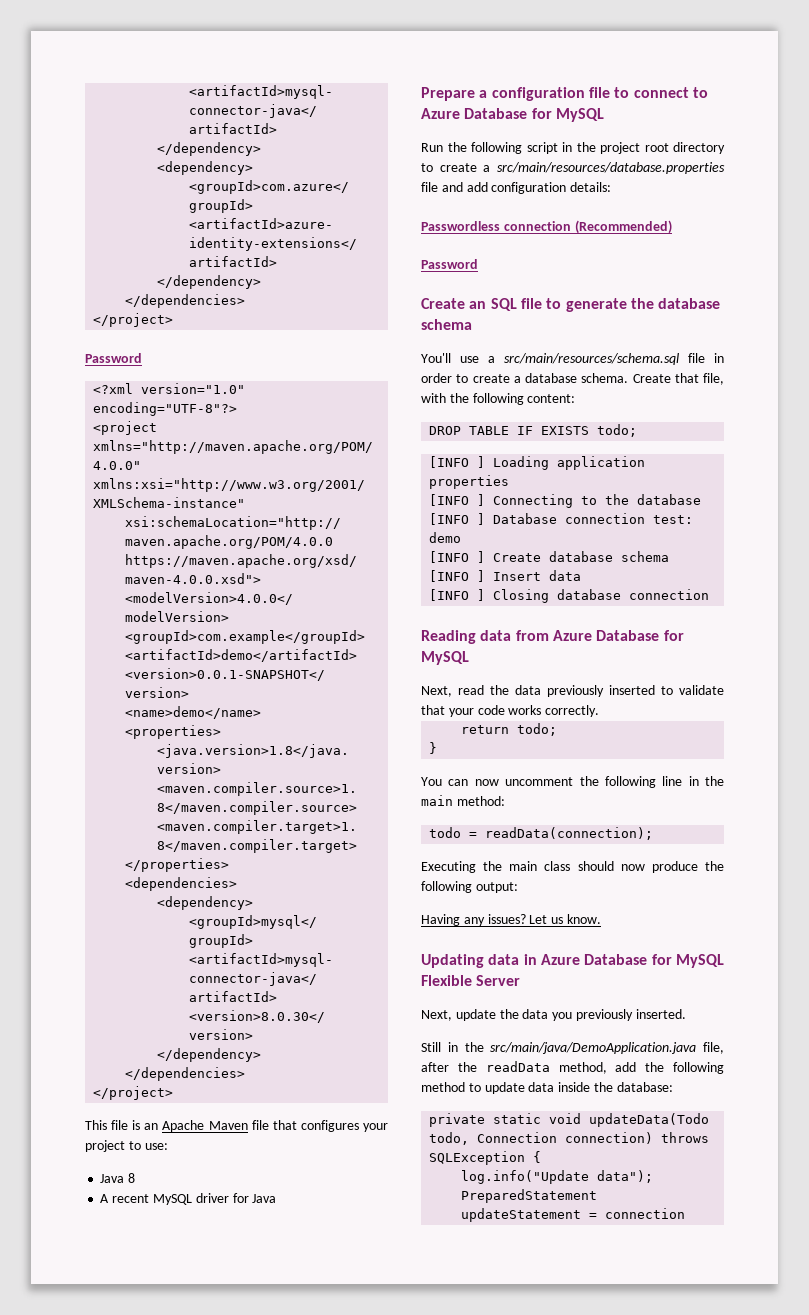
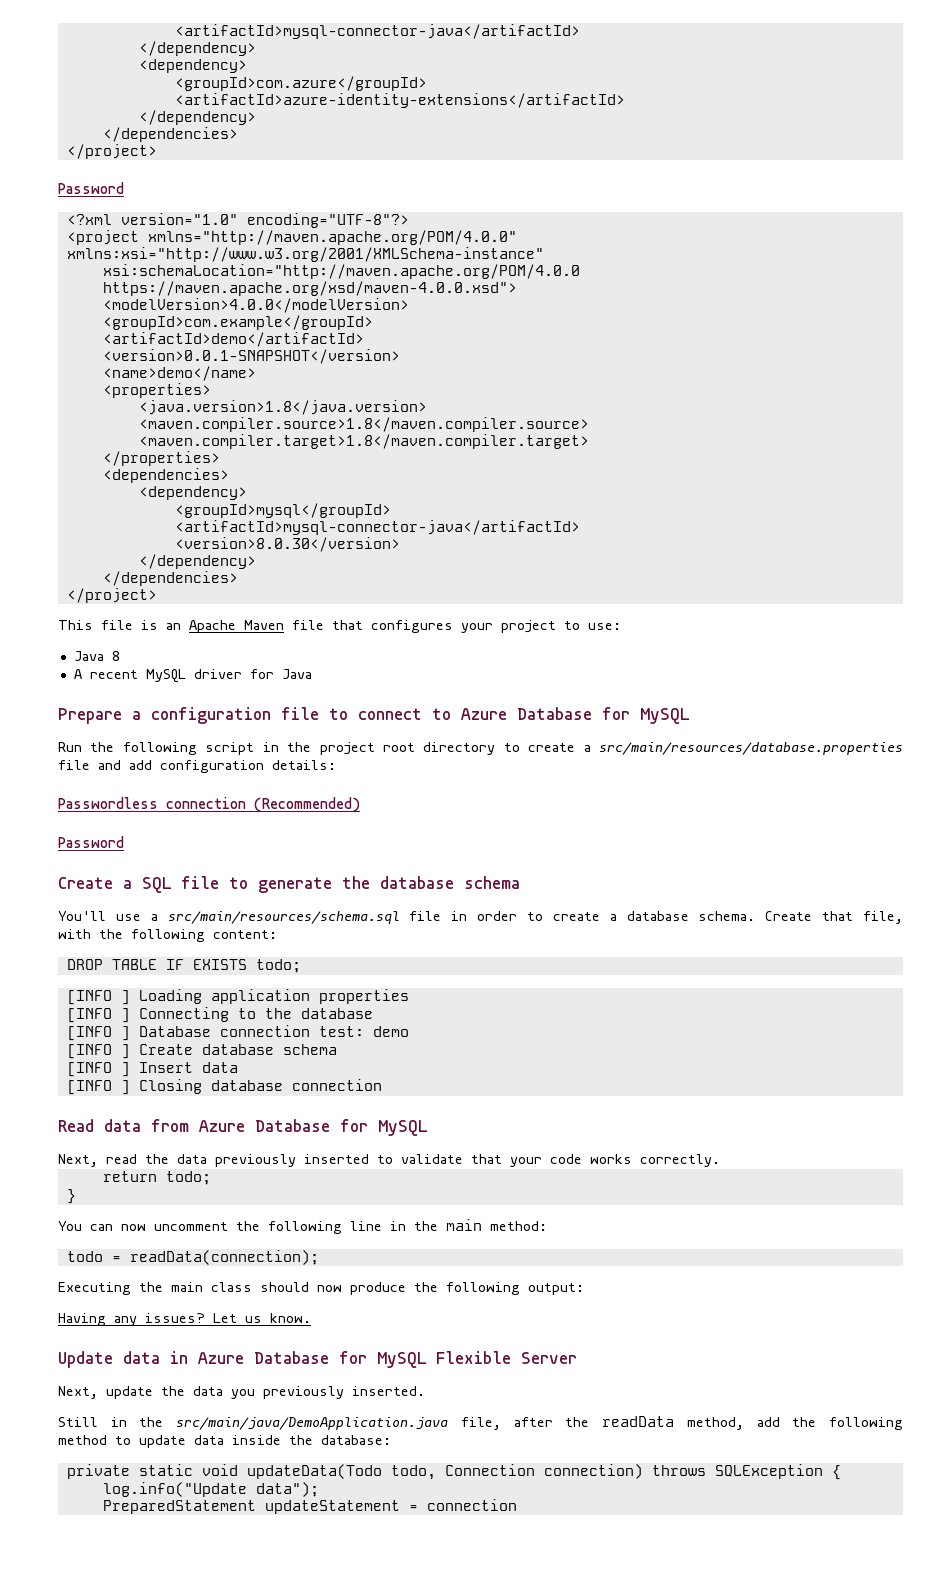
[469,301,487,309] an -> [123,880,132,889] a
[421,630,476,644] Reading -> [58,1119,94,1132] Read
[421,954,484,968] Updating -> [58,1351,113,1368] Update

